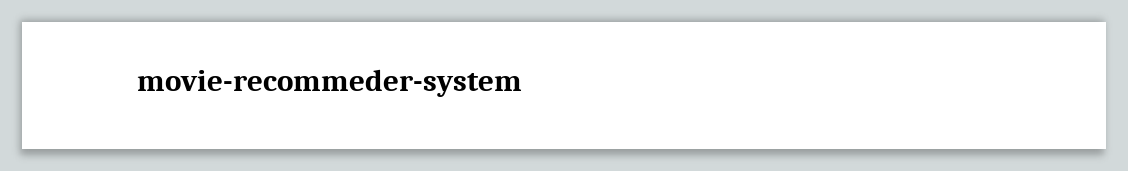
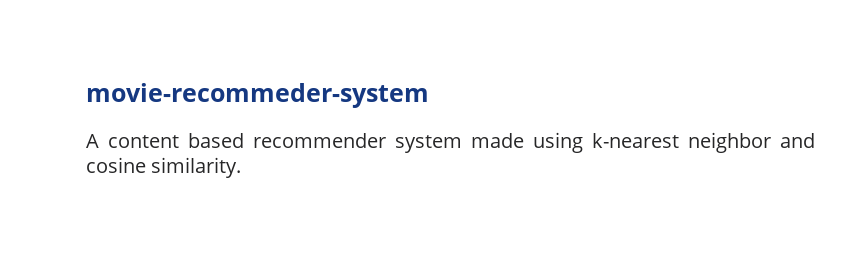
(522, 83) none -> [86,132,815,153] [86,157,242,178] // A content based recommender system made using k-nearest neighbor and cosine similarity.

